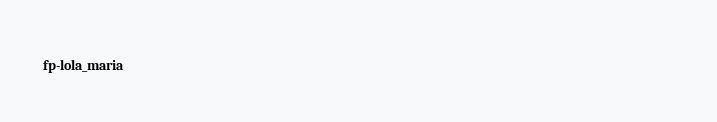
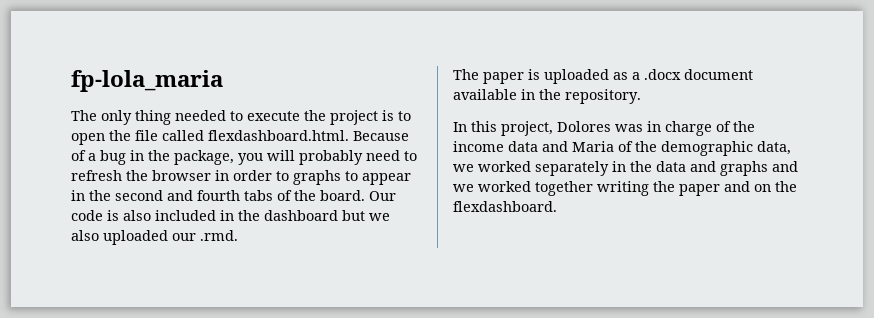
(124, 66) none -> [71,110,411,125] [71,130,409,145] [71,150,417,165] [71,170,411,185] [71,190,396,201] [71,210,390,221] [71,230,238,245] [453,69,753,84] [453,89,641,104] [453,121,755,136] [453,141,791,156] [453,161,798,176] [453,181,797,196] [453,201,557,212] // The only thing needed to execute the project is to open the file called flexdashboard.html. Because of a bug in the package, you will probably need to refresh the browser in order to graphs to appear in the second and fourth tabs of the board. Our code is also included in the dashboard but we also uploaded our .rmd. // The paper is uploaded as a .docx document available in the repository. // In this project, Dolores was in charge of the income data and Maria of the demographic data, we worked separately in the data and graphs and we worked together writing the paper and on the flexdashboard.

